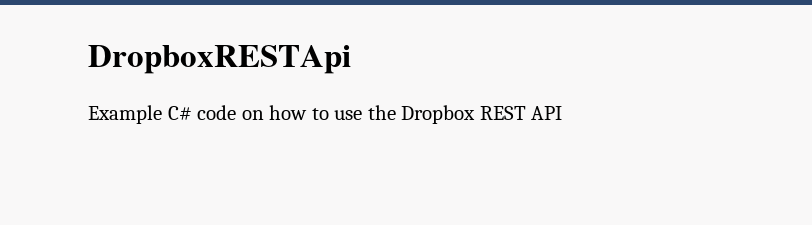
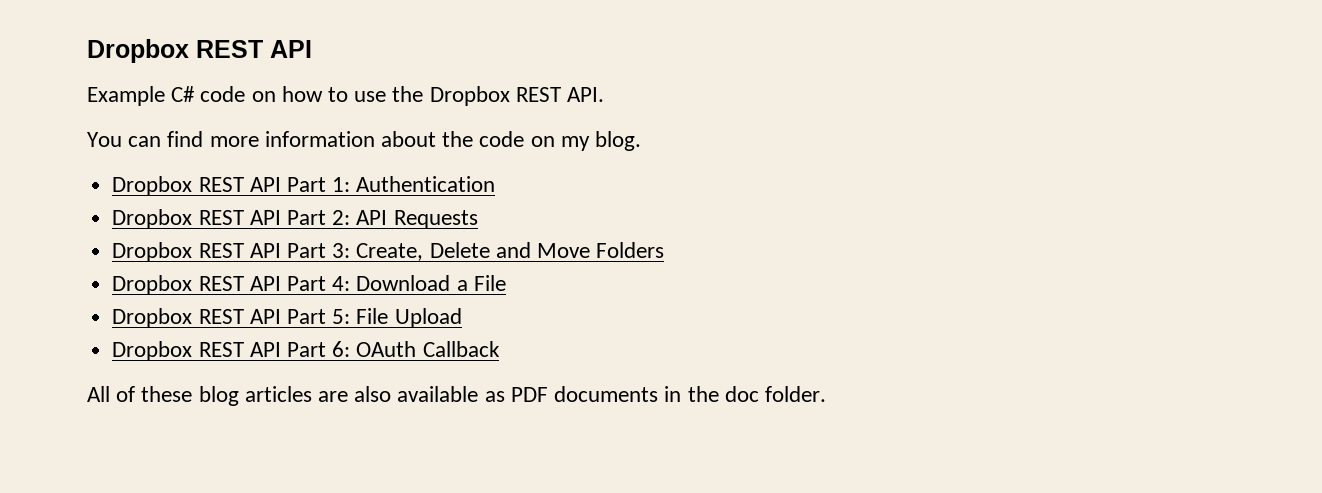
[88,45,351,74] DropboxRESTApi -> [87,39,312,63] Dropbox REST API
[531,106,563,120] API -> [567,87,605,102] [87,131,642,151] [112,176,496,196] [112,209,478,229] [112,242,665,262] [112,275,506,295] [112,308,462,328] [112,341,500,361] [87,386,826,406] API. // You can find more information about the code on my blog. // Dropbox REST API Part 1: Authentication // Dropbox REST API Part 2: API Requests // Dropbox REST API Part 3: Create, Delete and Move Folders // Dropbox REST API Part 4: Download a File // Dropbox REST API Part 5: File Upload // Dropbox REST API Part 6: OAuth Callback // All of these blog articles are also available as PDF documents in the doc folder.

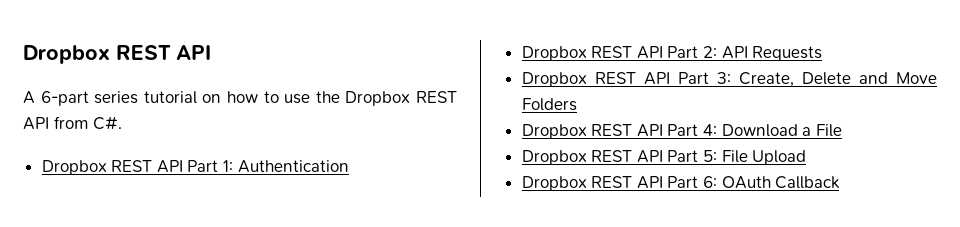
[87,86,246,106] Example C# code -> [23,91,197,106] A 6-part series tutorial
[567,87,605,102] [87,131,642,151] API. // You can find more information about the code on my blog. -> [23,116,123,130] API from C#.
[87,386,826,406] // All of these blog articles are also available as PDF documents in the doc folder. -> (841, 182) none

